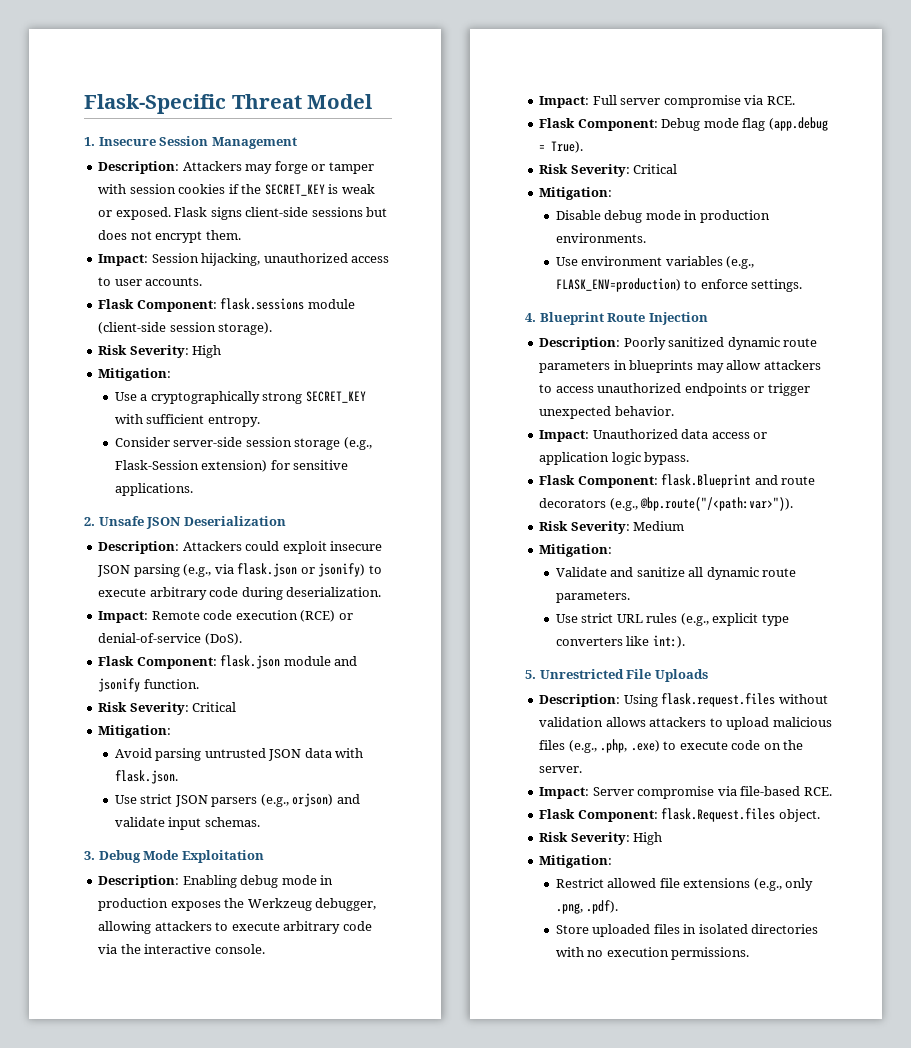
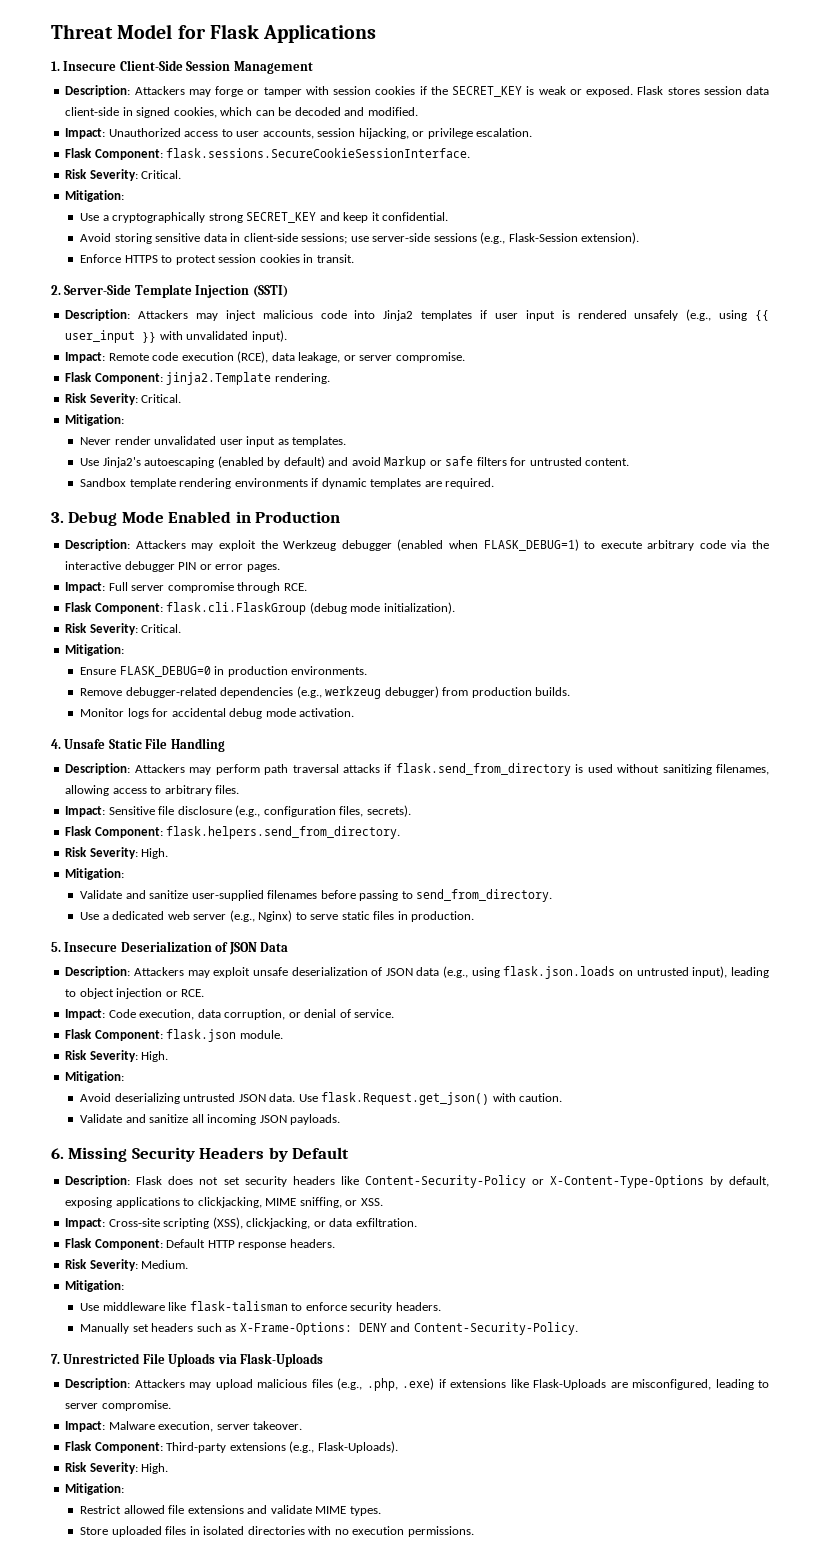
[84,94,226,114] Flask-Specific -> (51, 31) none
(373, 101) none -> [177,24,377,43] for Flask Applications
(156, 141) none -> [119,60,183,71] Client-Side
[210,207,388,220] [98,230,241,243] [98,253,390,266] [98,277,203,286] [98,298,355,312] [98,322,273,335] [98,345,222,358] signs client-side sessions but does not encrypt them. // Impact: Session hijacking, unauthorized access to user accounts. // Flask Component: flask.sessions module (client-side session storage). // Risk Severity: High -> [667,86,770,95] [65,107,418,118] [65,128,533,139] [65,148,471,160] [65,169,182,181] stores session data client-side in signed cookies, which can be decoded and modified. // Impact: Unauthorized access to user accounts, session hijacking, or privilege escalation. // Flask Component: flask.sessions.SecureCookieSessionInterface. // Risk Severity: Critical.
[114,414,260,427] [114,437,372,450] [114,460,349,472] [114,483,193,496] [84,516,286,529] [98,541,383,554] [97,563,382,577] [98,587,382,600] [98,610,353,623] [98,633,242,645] [98,655,358,669] [98,678,199,692] [98,702,237,715] [98,725,172,738] [114,748,364,761] [114,770,178,784] [114,793,360,807] [114,817,260,830] [84,850,264,863] [98,875,334,888] [98,898,377,911] [98,921,212,934] with sufficient entropy. // Consider server-side session storage (e.g., Flask-Session extension) for sensitive applications. // 2. Unsafe JSON Deserialization // Description: Attackers could exploit insecure JSON parsing (e.g., via flask.json or jsonify) to execute arbitrary code during deserialization. // Impact: Remote code execution (RCE) or denial-of-service (DoS). // Flask Component: flask.json module and jsonify function. // Risk Severity: Critical // Mitigation: // Avoid parsing untrusted JSON data with flask.json. // Use strict JSON parsers (e.g., orjson) and validate input schemas. // 3. Debug Mode Exploitation // Description: Enabling debug mode in production exposes the Werkzeug debugger, allowing attackers -> [319,212,449,223] [80,232,640,244] [80,254,354,265] [51,284,288,298] [65,309,770,321] [65,330,287,343] [65,351,465,363] [65,372,330,385] [65,393,182,405] [65,414,125,426] [80,436,347,447] [80,456,630,469] [80,478,495,489] [51,511,341,526] [65,539,579,551] and keep it confidential. // Avoid storing sensitive data in client-side sessions; use server-side sessions (e.g., Flask-Session extension). // Enforce HTTPS to protect session cookies in transit. // 2. Server-Side Template Injection (SSTI) // Description: Attackers may inject malicious code into Jinja2 templates if user input is rendered unsafely (e.g., using {{ user_input }} with unvalidated input). // Impact: Remote code execution (RCE), data leakage, or server compromise. // Flask Component: jinja2.Template rendering. // Risk Severity: Critical. // Mitigation: // Never render unvalidated user input as templates. // Use Jinja2's autoescaping (enabled by default) and avoid Markup or safe filters for untrusted content. // Sandbox template rendering environments if dynamic templates are required. // 3. Debug Mode Enabled in Production // Description: Attackers may exploit the Werkzeug debugger (enabled when FLASK_DEBUG=1)
[214,944,265,954] console. -> [124,561,280,572] debugger PIN or error pages.
[744,95,795,105] [539,117,828,131] [539,141,584,153] [539,164,678,177] [539,187,613,200] [555,210,681,223] via RCE. // Flask Component: Debug mode flag (app.debug = True). // Risk Severity: Critical // Mitigation: // Disable debug mode -> [237,582,307,593] [65,602,455,615] [65,623,182,635] [65,644,125,656] [80,666,211,677] through RCE. // Flask Component: flask.cli.FlaskGroup (debug mode initialization). // Risk Severity: Critical. // Mitigation: // Ensure FLASK_DEBUG=0
[555,256,755,269] [555,278,803,292] [525,312,708,325] [539,337,818,350] [539,360,821,373] [539,383,810,396] [539,406,674,419] [539,429,768,442] [539,452,690,465] [539,474,816,488] [539,497,794,511] [539,521,685,534] Use environment variables (e.g., FLASK_ENV=production) to enforce settings. // 4. Blueprint Route Injection // Description: Poorly sanitized dynamic route parameters in blueprints may allow attackers to access unauthorized endpoints or trigger unexpected behavior. // Impact: Unauthorized data access or application logic bypass. // Flask Component: flask.Blueprint and route decorators (e.g., @bp.route("/<path:var>")). // Risk Severity: Medium -> [80,686,571,699] [80,708,355,719] [51,738,225,752] [65,763,769,776] [65,785,240,796] [65,805,411,817] [65,826,401,839] [65,847,169,859] Remove debugger-related dependencies (e.g., werkzeug debugger) from production builds. // Monitor logs for accidental debug mode activation. // 4. Unsafe Static File Handling // Description: Attackers may perform path traversal attacks if flask.send_from_directory is used without sanitizing filenames, allowing access to arbitrary files. // Impact: Sensitive file disclosure (e.g., configuration files, secrets). // Flask Component: flask.helpers.send_from_directory. // Risk Severity: High.
[688,567,797,580] [555,591,630,603] [555,613,789,626] [555,635,685,648] [525,670,536,679] all dynamic route parameters. // Use strict URL rules (e.g., explicit type converters like int:). // 5. -> [191,889,553,902] [80,910,475,922] [51,941,288,955] [65,966,769,979] [65,988,205,999] [65,1009,395,1020] [65,1029,283,1042] [65,1050,169,1062] [65,1071,125,1083] [80,1092,563,1105] [80,1114,341,1125] [51,1147,350,1162] [65,1175,770,1188] [65,1197,383,1208] [65,1217,417,1229] [65,1238,335,1250] [65,1259,189,1271] [65,1280,125,1292] [80,1301,441,1313] [80,1322,578,1335] [51,1354,60,1364] user-supplied filenames before passing to send_from_directory. // Use a dedicated web server (e.g., Nginx) to serve static files in production. // 5. Insecure Deserialization of JSON Data // Description: Attackers may exploit unsafe deserialization of JSON data (e.g., using flask.json.loads on untrusted input), leading to object injection or RCE. // Impact: Code execution, data corruption, or denial of service. // Flask Component: flask.json module. // Risk Severity: High. // Mitigation: // Avoid deserializing untrusted JSON data. Use flask.Request.get_json() with caution. // Validate and sanitize all incoming JSON payloads. // 6. Missing Security Headers by Default // Description: Flask does not set security headers like Content-Security-Policy or X-Content-Type-Options by default, exposing applications to clickjacking, MIME sniffing, or XSS. // Impact: Cross-site scripting (XSS), clickjacking, or data exfiltration. // Flask Component: Default HTTP response headers. // Risk Severity: Medium. // Mitigation: // Use middleware like flask-talisman to enforce security headers. // Manually set headers such as X-Frame-Options: DENY and Content-Security-Policy. // 7.
[539,693,828,707] [539,717,723,727] // Description: Using flask.request.files without validation allows attackers to -> [217,1353,323,1367] [65,1378,212,1390] via Flask-Uploads // Description: Attackers may
[663,740,804,750] [539,766,583,773] [539,786,832,799] [539,808,820,822] [539,832,663,845] to execute code on the server. // Impact: Server compromise via file-based RCE. // Flask Component: flask.Request.files object. // Risk Severity: High -> [438,1379,770,1390] [65,1400,171,1411] [65,1421,303,1432] [65,1441,398,1453] [65,1462,169,1474] if extensions like Flask-Uploads are misconfigured, leading to server compromise. // Impact: Malware execution, server takeover. // Flask Component: Third-party extensions (e.g., Flask-Uploads). // Risk Severity: High.
[753,878,814,891] [555,900,619,914] (e.g., only .png, .pdf). -> [247,1505,381,1516] and validate MIME types.

